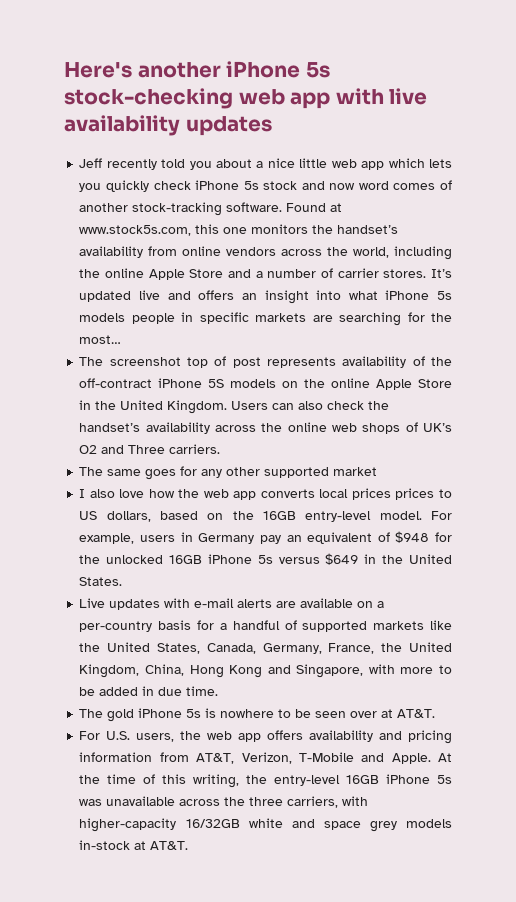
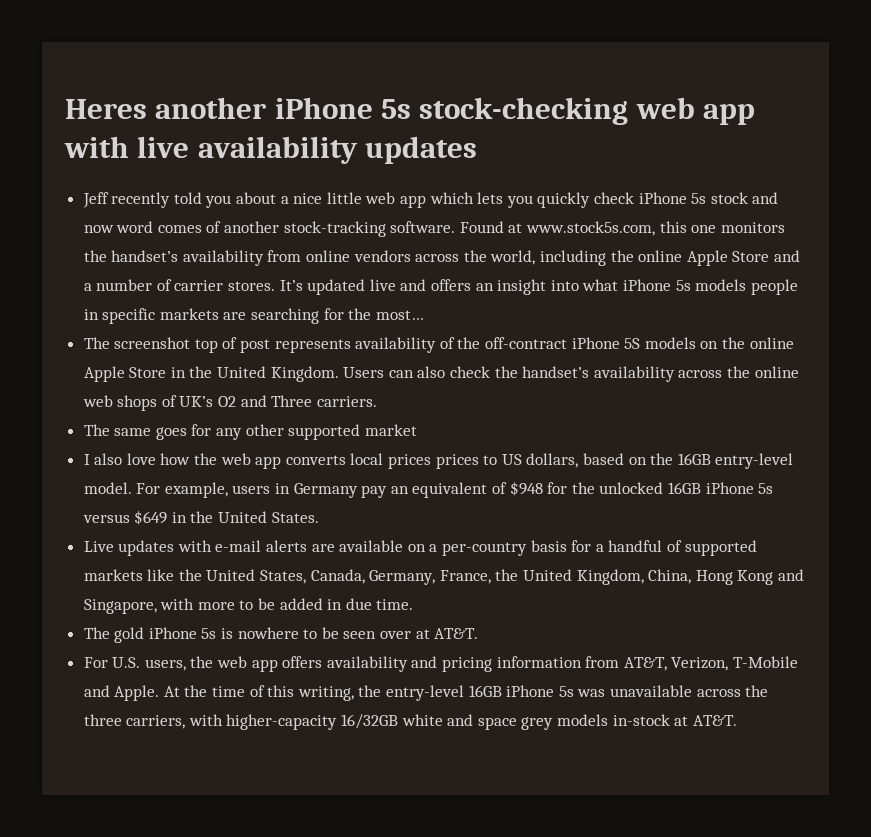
[64,62,132,78] Here's -> [65,99,147,119] Heres

